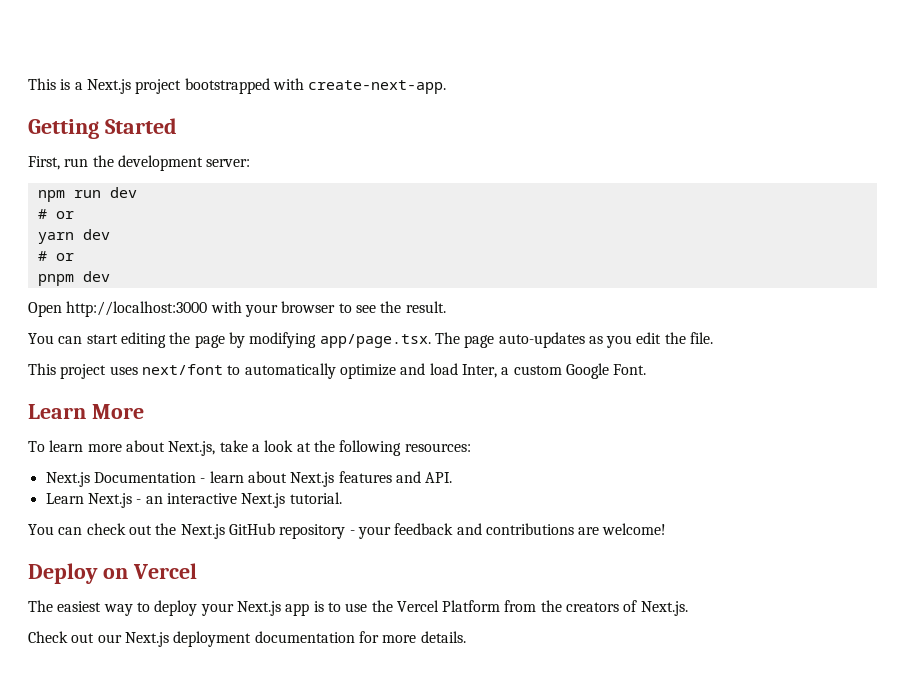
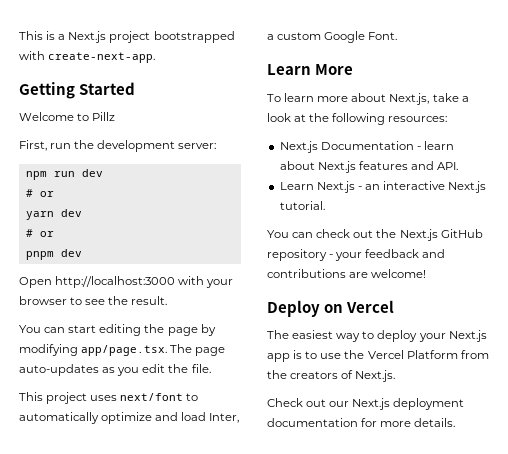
(177, 126) none -> [19,112,116,121] // Welcome to Pillz

